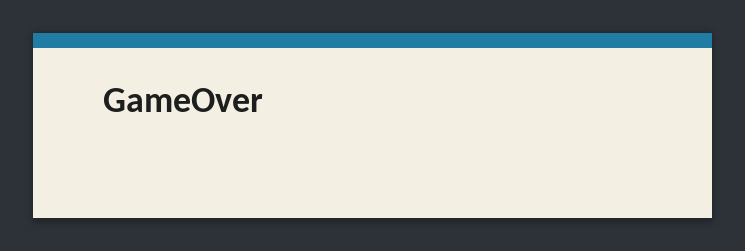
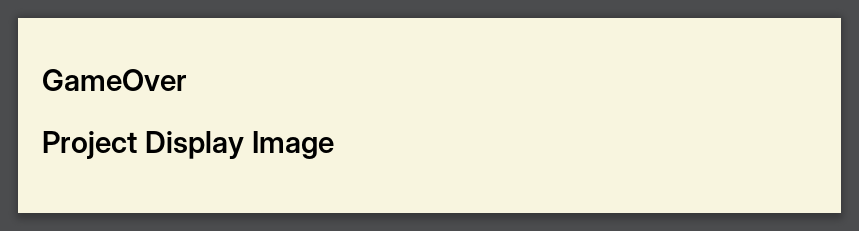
(263, 100) none -> [42,131,334,159] // Project Display Image

